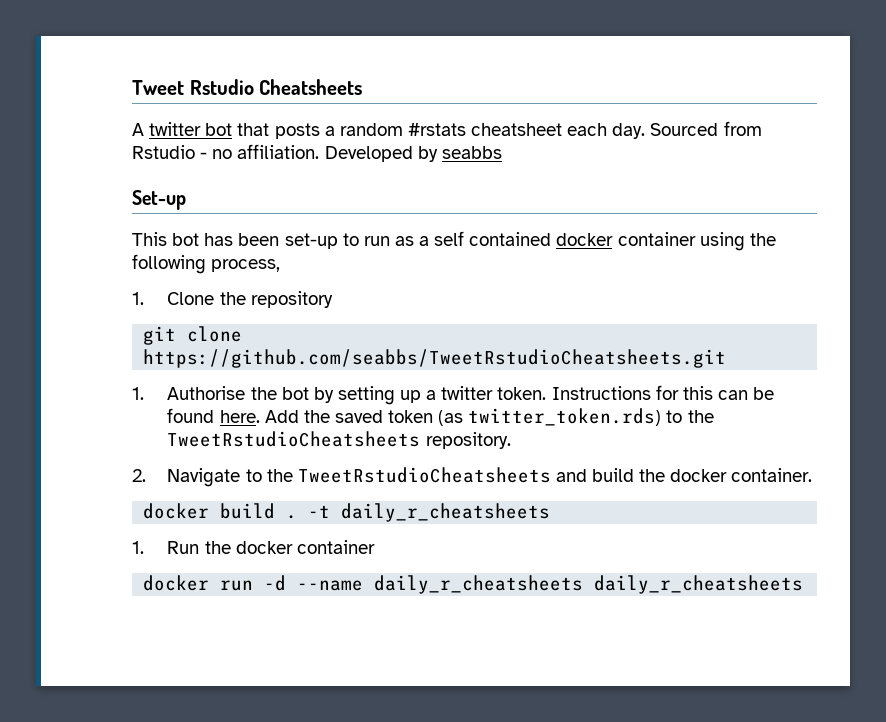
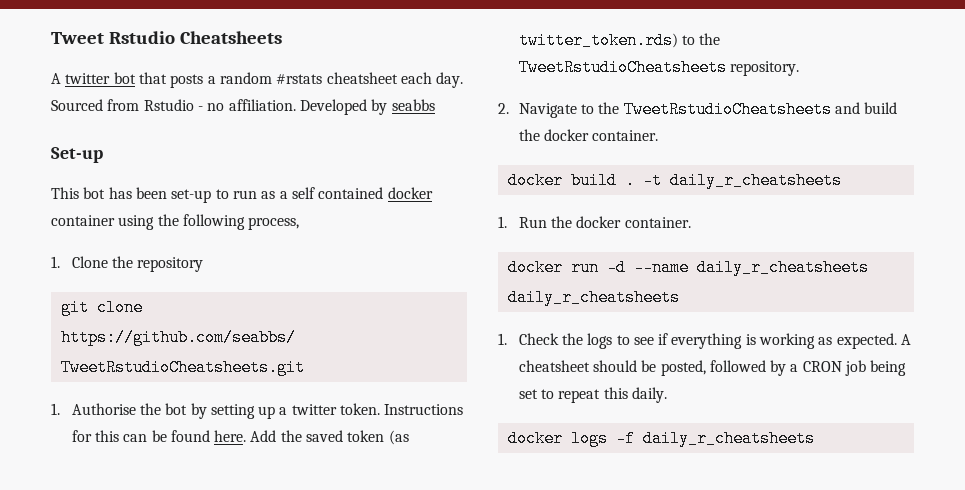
[296,540,375,554] container -> [624,217,691,228] container.
(804, 584) none -> [498,333,912,349] [518,360,907,376] [518,387,667,403] [507,430,815,447] // 1. Check the logs to see if everything is working as expected. A cheatsheet should be posted, followed by a CRON job being set to repeat this daily. // docker logs -f daily_r_cheatsheets

